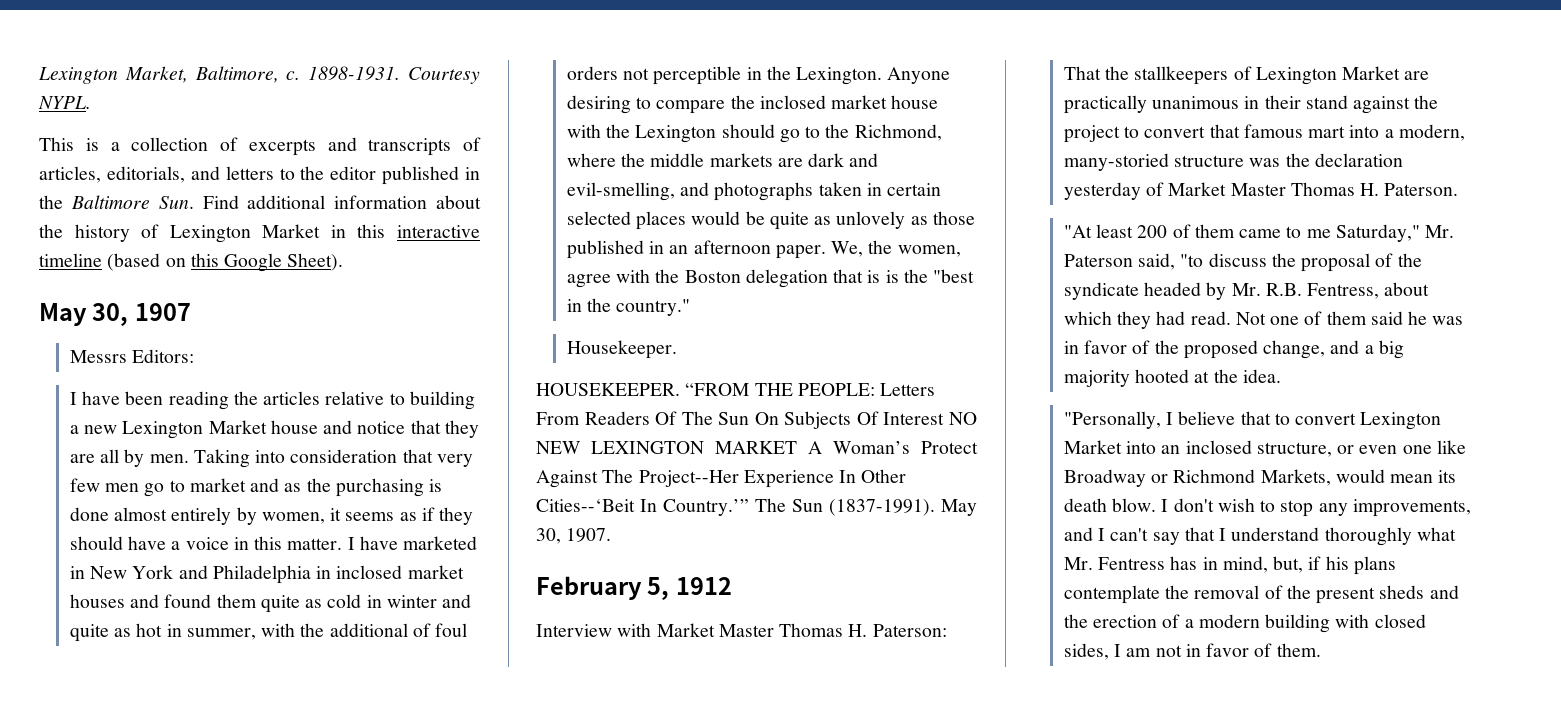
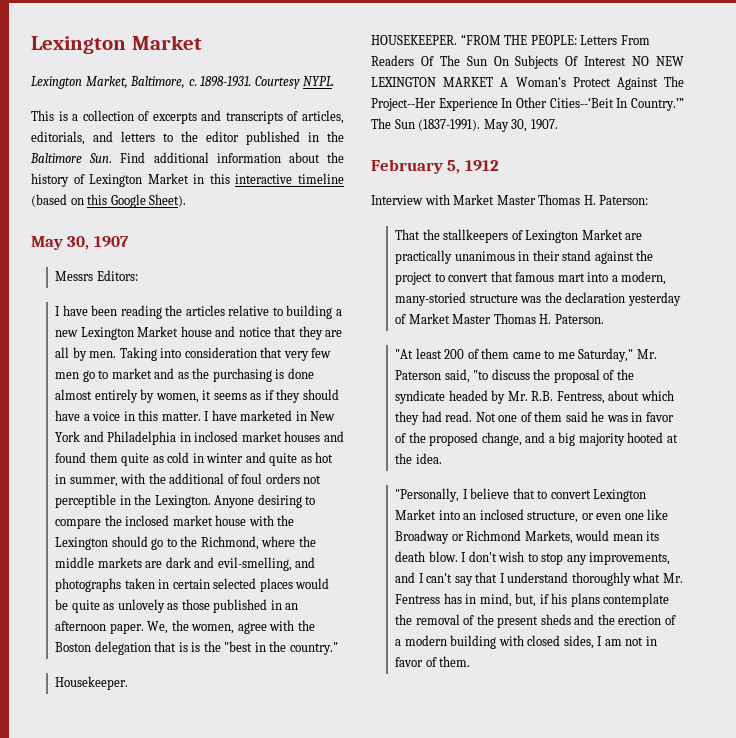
[38,67,118,84] Lexington -> [31,35,202,54] [31,76,82,89] Lexington Market // Lexington

